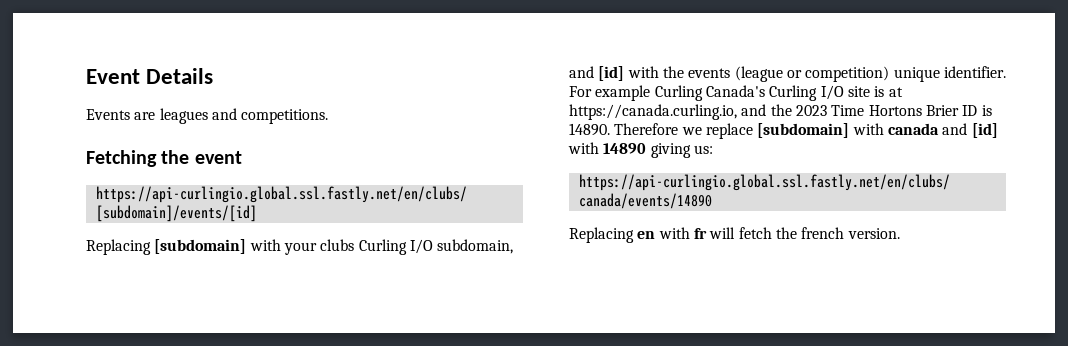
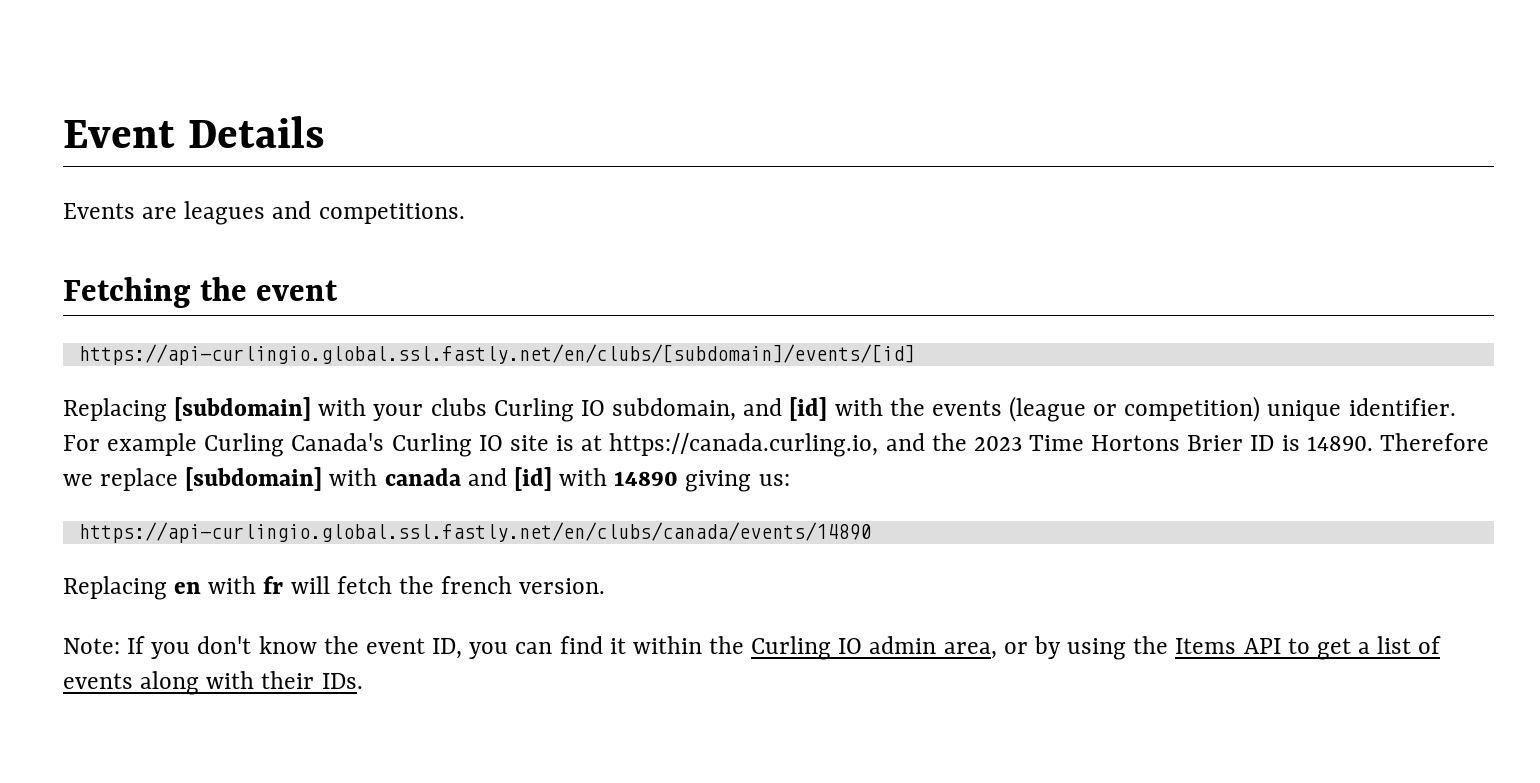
[409,239,433,254] I/O -> [580,400,605,416] IO
[820,85,844,100] I/O -> [478,435,503,451] IO
(900, 233) none -> [63,636,1442,660] [63,671,363,695] // Note: If you don't know the event ID, you can find it within the Curling IO admin area, or by using the Items API to get a list of events along with their IDs.

